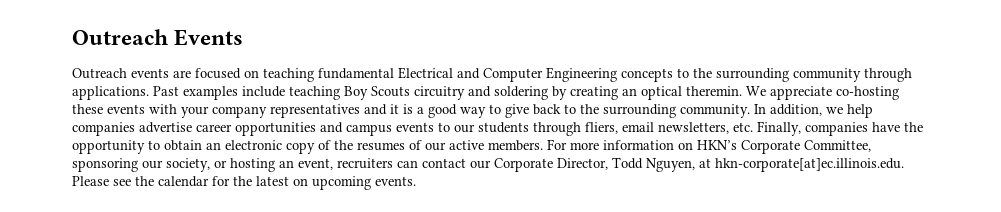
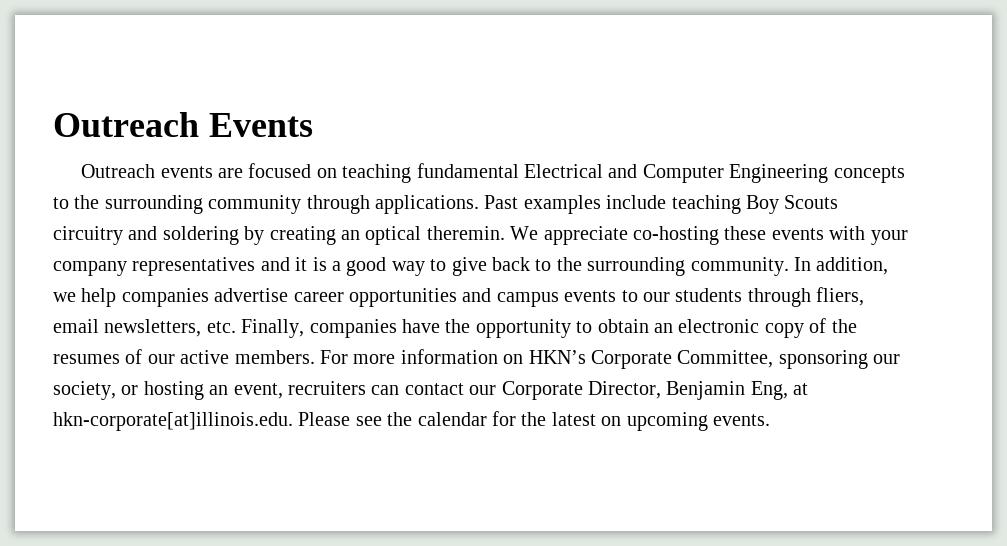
[612,157,904,172] Todd Nguyen, at hkn-corporate[at]ec.illinois.edu. -> [666,381,809,400] [53,412,293,431] Benjamin Eng, at hkn-corporate[at]illinois.edu.

